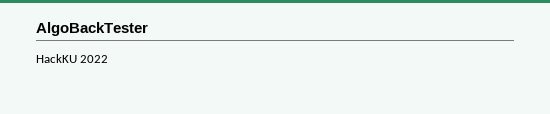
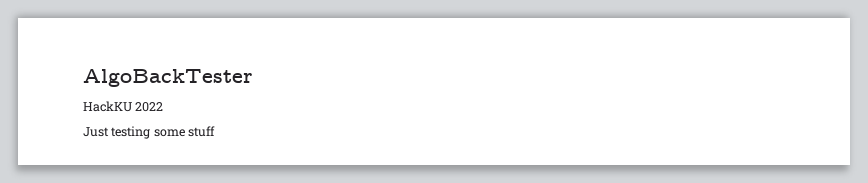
(109, 59) none -> [83,126,216,139] // Just testing some stuff

